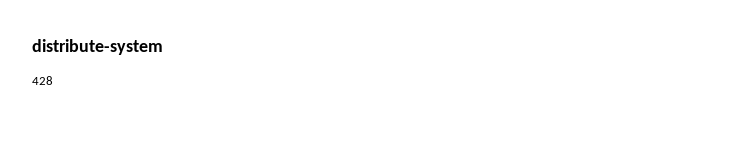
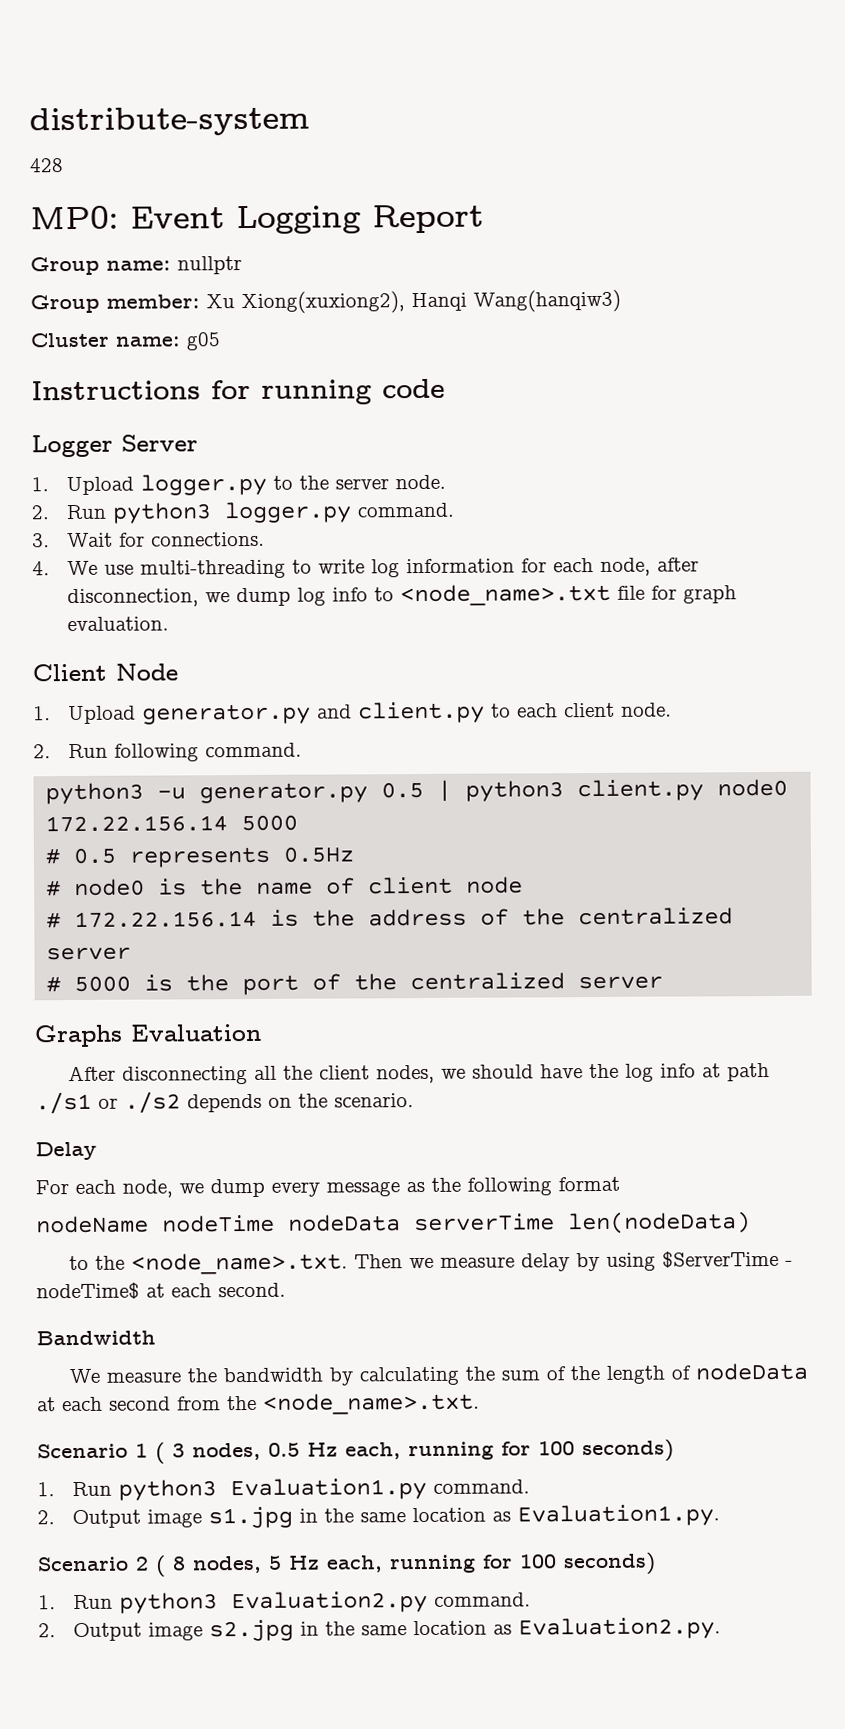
(53, 80) none -> [30,204,484,235] [30,256,242,276] [30,289,621,315] [30,332,221,351] [31,378,445,405] [31,434,198,458] [31,473,446,496] [31,501,454,524] [32,531,265,548] [32,557,699,579] [66,583,737,608] [66,616,169,632] [32,663,178,682] [33,701,672,725] [33,742,302,762] [45,778,789,805] [45,814,299,833] [45,846,355,868] [46,876,524,897] [46,907,734,929] [46,946,132,961] [46,972,664,996] [34,1023,262,1048] [67,1063,770,1085] [35,1091,414,1115] [35,1141,97,1161] [35,1176,620,1198] [36,1211,751,1235] [68,1250,793,1275] [36,1282,286,1301] [36,1330,156,1346] [68,1362,808,1386] [37,1392,480,1415] [37,1439,674,1464] [37,1477,530,1501] [37,1504,720,1529] [37,1552,656,1577] [38,1590,531,1614] [38,1617,721,1642] // MP0: Event Logging Report // Group name: nullptr // Group member: Xu Xiong(xuxiong2), Hanqi Wang(hanqiw3) // Cluster name: g05 // Instructions for running code // Logger Server // 1. Upload logger.py to the server node. // 2. Run python3 logger.py command. // 3. Wait for connections. // 4. We use multi-threading to write log information for each node, after disconnection, we dump log info to <node_name>.txt file for graph evaluation. // Client Node // 1. Upload generator.py and client.py to each client node. // 2. Run following command. // python3 -u generator.py 0.5 | python3 client.py node0 172.22.156.14 5000 // # 0.5 represents 0.5Hz // # node0 is the name of client node // # 172.22.156.14 is the address of the centralized server // # 5000 is the port of the centralized server // Graphs Evaluation // After disconnecting all the client nodes, we should have the log info at path ./s1 or ./s2 depends on the scenario. // Delay // For each node, we dump every message as the following format // nodeName nodeTime nodeData serverTime len(nodeData) // to the <node_name>.txt. Then we measure delay by using $ServerTime - nodeTime$ at each second. // Bandwidth // We measure the bandwidth by calculating the sum of the length of nodeData at each second from the <node_name>.txt. // Scenario 1 ( 3 nodes, 0.5 Hz each, running for 100 seconds) // 1. Run python3 Evaluation1.py command. // 2. Output image s1.jpg in the same location as Evaluation1.py. // Scenario 2 ( 8 nodes, 5 Hz each, running for 100 seconds) // 1. Run python3 Evaluation2.py command. // 2. Output image s2.jpg in the same location as Evaluation2.py.

